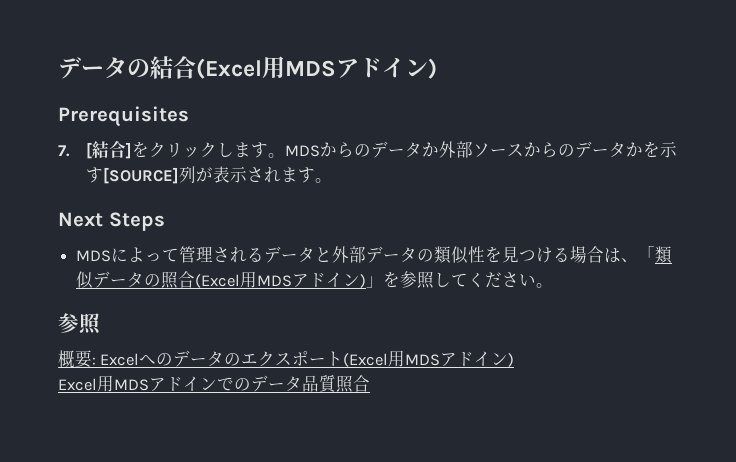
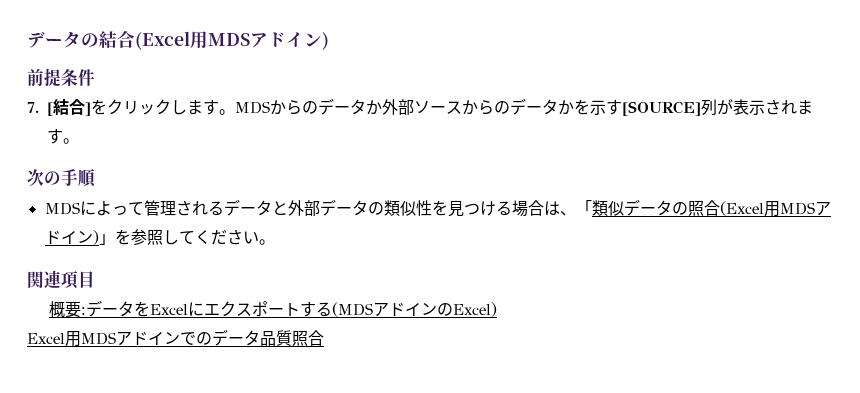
[58,106,189,127] Prerequisites -> [27,68,95,87] 前提条件
[58,212,165,231] Next Steps -> [27,169,96,187] 次の手順
[58,313,101,335] 参照 -> [27,270,95,289] 関連項目
[100,350,242,367] Excelへのデータの -> [86,300,205,317] データをExcelに
[343,350,515,367] (Excel用MDSアドイン) -> [300,301,498,317] する(MDSアドインのExcel)

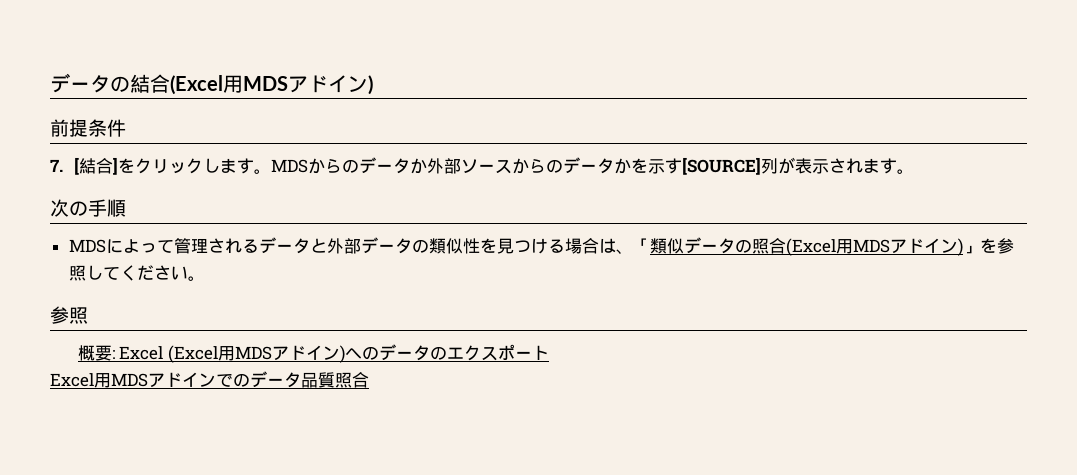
[27,270,95,289] 関連項目 -> [50,306,88,324] 参照
[86,300,498,317] データをExcelにエクスポートする(MDSアドインのExcel) -> [119,344,549,363] Excel (Excel用MDSアドイン)へのデータのエクスポート

